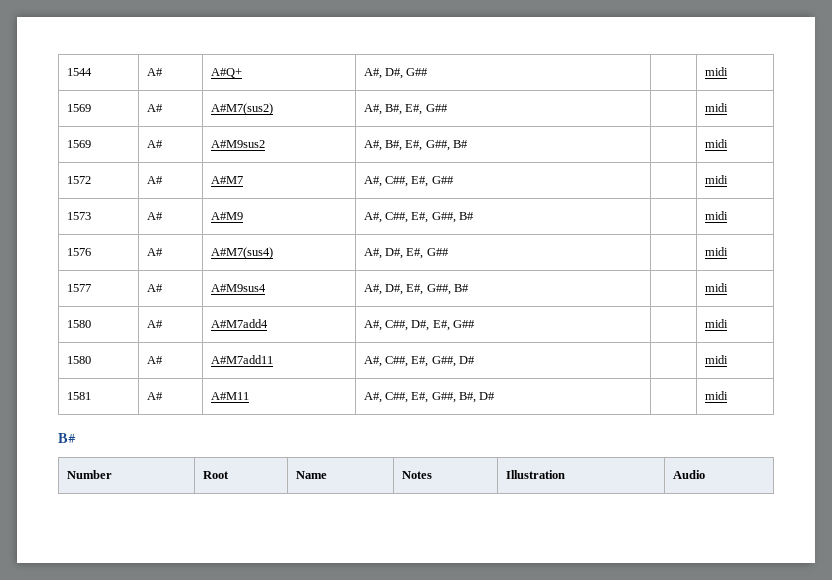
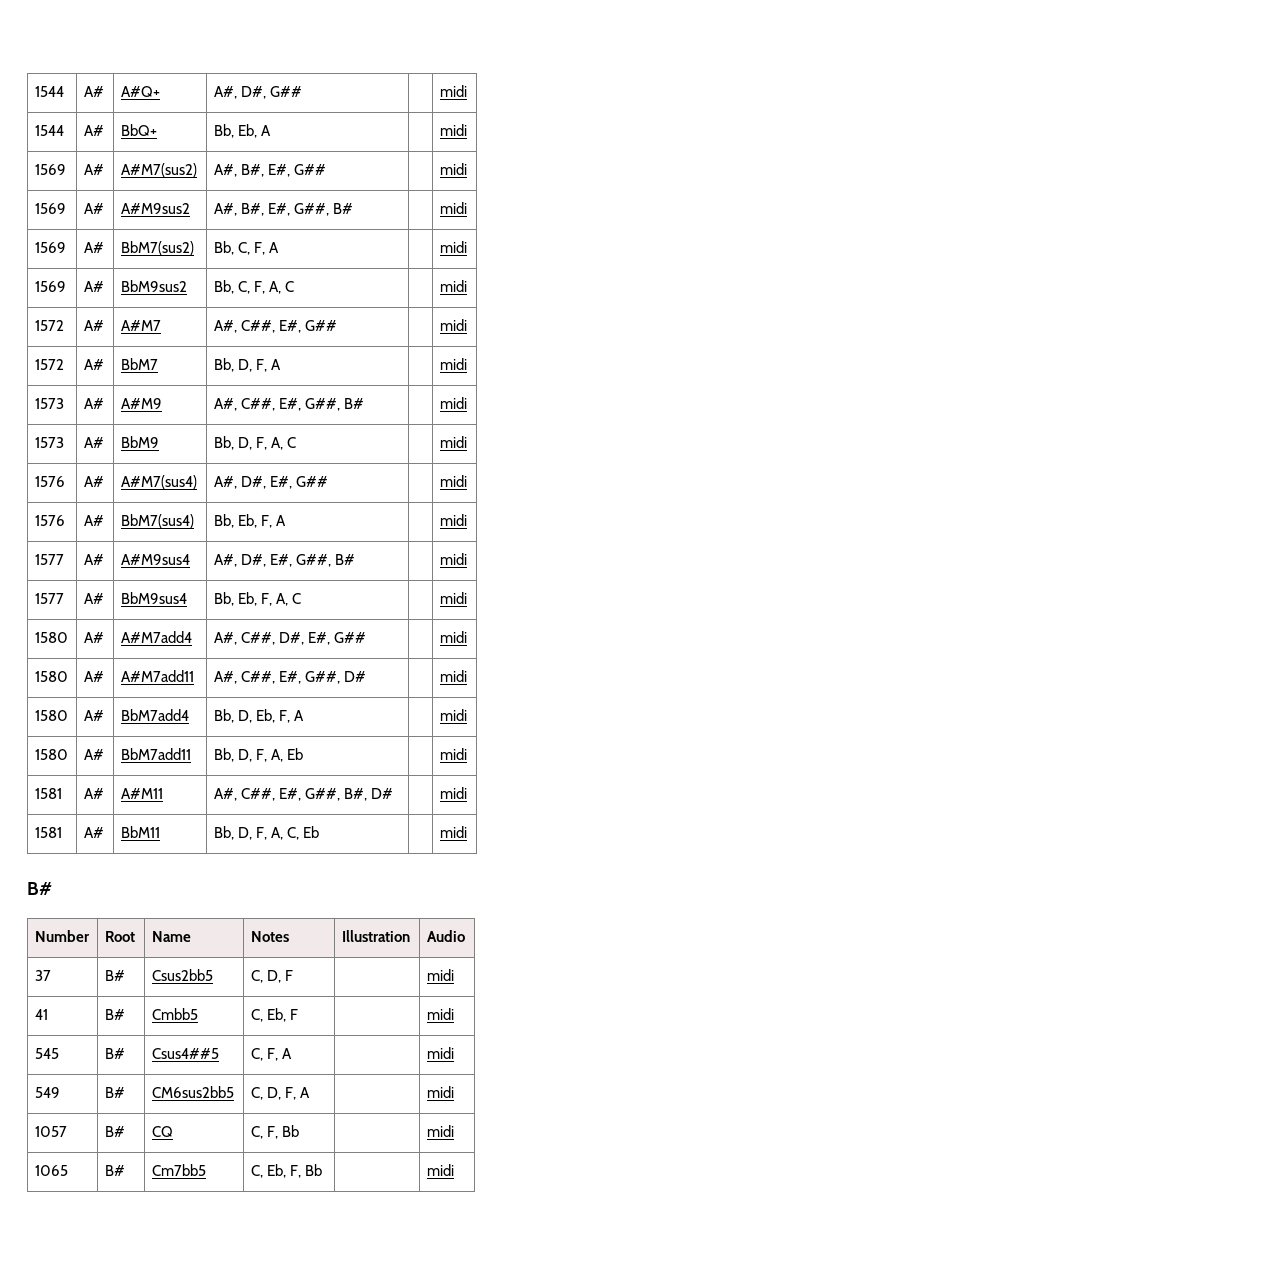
(728, 71) none -> [34,125,64,136] [83,125,104,136] [120,124,157,136] [213,124,271,138] [439,124,467,136] // 1544 | A# | BbQ+ | Bb, Eb, A | | midi
(728, 143) none -> [34,242,66,253] [83,242,104,253] [120,241,194,255] [213,241,280,255] [439,241,467,253] [34,281,66,292] [83,281,104,292] [120,280,187,292] [213,280,295,294] [439,280,467,292] // 1569 | A# | BbM7(sus2) | Bb, C, F, A | | midi // 1569 | A# | BbM9sus2 | Bb, C, F, A, C | | midi
(728, 179) none -> [34,359,64,370] [83,359,104,370] [120,358,158,370] [213,358,282,372] [439,358,467,370] // 1572 | A# | BbM7 | Bb, D, F, A | | midi
(728, 215) none -> [34,437,64,448] [83,437,104,448] [120,436,159,448] [213,436,297,450] [439,436,467,448] // 1573 | A# | BbM9 | Bb, D, F, A, C | | midi
(728, 251) none -> [34,515,65,526] [83,515,104,526] [120,514,194,528] [213,514,287,528] [439,514,467,526] // 1576 | A# | BbM7(sus4) | Bb, Eb, F, A | | midi
(728, 287) none -> [34,593,64,604] [83,593,104,604] [120,592,187,604] [213,592,302,606] [439,592,467,604] // 1577 | A# | BbM9sus4 | Bb, Eb, F, A, C | | midi
(728, 359) none -> [34,710,68,721] [83,710,104,721] [120,709,189,721] [213,709,305,723] [439,709,467,721] [34,749,68,760] [83,749,104,760] [120,748,191,760] [213,748,304,762] [439,748,467,760] // 1580 | A# | BbM7add4 | Bb, D, Eb, F, A | | midi // 1580 | A# | BbM7add11 | Bb, D, F, A, Eb | | midi
(728, 395) none -> [34,827,62,838] [83,827,104,838] [120,826,160,838] [213,826,320,840] [439,826,467,838] // 1581 | A# | BbM11 | Bb, D, F, A, C, Eb | | midi
(705, 474) none -> [34,970,51,981] [104,970,125,981] [151,969,213,981] [250,970,293,983] [426,969,454,981] [34,1009,48,1020] [104,1009,125,1020] [151,1008,198,1020] [250,1008,298,1022] [426,1008,454,1020] [34,1048,59,1059] [104,1048,125,1059] [151,1048,219,1059] [250,1048,292,1061] [426,1047,454,1059] [34,1087,60,1098] [104,1087,125,1098] [151,1086,234,1098] [250,1087,311,1100] [426,1086,454,1098] [34,1126,67,1137] [104,1126,125,1137] [151,1126,173,1137] [250,1125,299,1139] [426,1125,454,1137] [34,1165,68,1176] [104,1165,125,1176] [151,1164,206,1176] [250,1164,323,1178] [426,1164,454,1176] // 37 | B# | Csus2bb5 | C, D, F | | midi // 41 | B# | Cmbb5 | C, Eb, F | | midi // 545 | B# | Csus4##5 | C, F, A | | midi // 549 | B# | CM6sus2bb5 | C, D, F, A | | midi // 1057 | B# | CQ | C, F, Bb | | midi // 1065 | B# | Cm7bb5 | C, Eb, F, Bb | | midi

